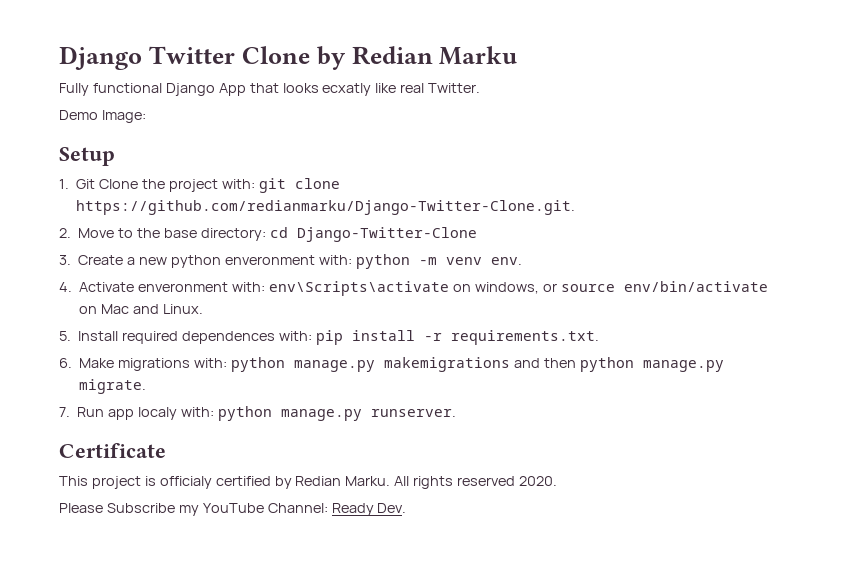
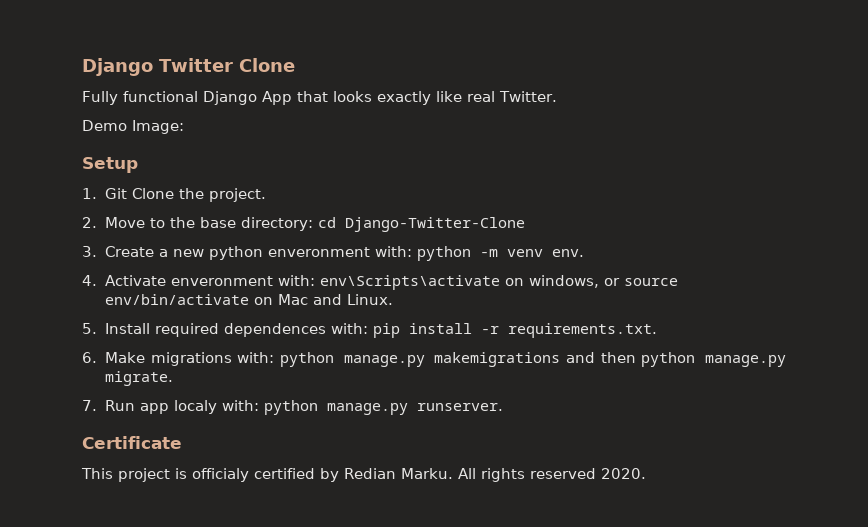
[316,46,518,70] by Redian Marku -> (295, 65) none
[322,83,372,96] ecxatly -> [377,91,431,105] exactly
[168,178,340,193] [76,200,576,215] project with: git clone https://github.com/redianmarku/Django-Twitter-Clone.git. -> [208,188,266,202] project.
[59,503,407,516] // Please Subscribe my YouTube Channel: Ready Dev. -> (646, 473) none

